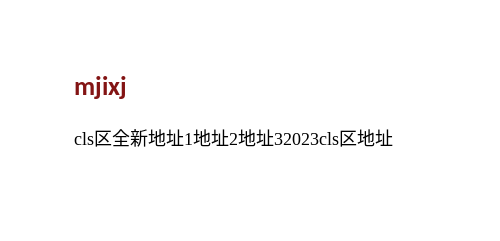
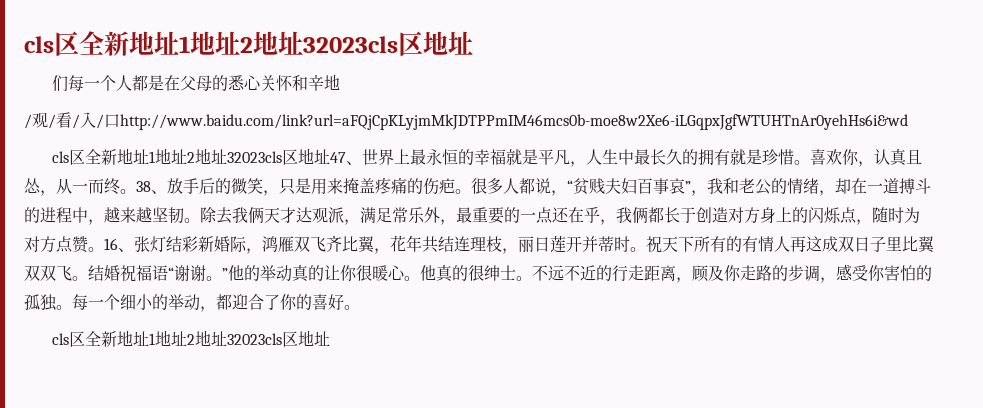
[74,76,127,99] mjixj -> [24,31,473,56] [52,74,341,92] [24,112,908,130] [52,148,923,167] [24,177,931,196] [24,207,920,225] [24,235,935,254] [24,264,932,283] [24,294,360,312] cls区全新地址1地址2地址32023cls区地址 // 们每一个人都是在父母的悉心关怀和辛地 // /观/看/入/口http://www.baidu.com/link?url=aFQjCpKLyjmMkJDTPPmIM46mcs0b-moe8w2Xe6-iLGqpxJgfWTUHTnAr0yehHs6i&wd // cls区全新地址1地址2地址32023cls区地址47、世界上最永恒的幸福就是平凡，人生中最长久的拥有就是珍惜。喜欢你，认真且怂，从一而终。38、放手后的微笑，只是用来掩盖疼痛的伤疤。很多人都说，“贫贱夫妇百事哀”，我和老公的情绪，却在一道搏斗的进程中，越来越坚韧。除去我俩天才达观派，满足常乐外，最重要的一点还在乎，我俩都长于创造对方身上的闪烁点，随时为对方点赞。16、张灯结彩新婚际，鸿雁双飞齐比翼，花年共结连理枝，丽日莲开并蒂时。祝天下所有的有情人再这成双日子里比翼双双飞。结婚祝福语“谢谢。”他的举动真的让你很暖心。他真的很绅士。不远不近的行走距离，顾及你走路的步调，感受你害怕的孤独。每一个细小的举动，都迎合了你的喜好。

